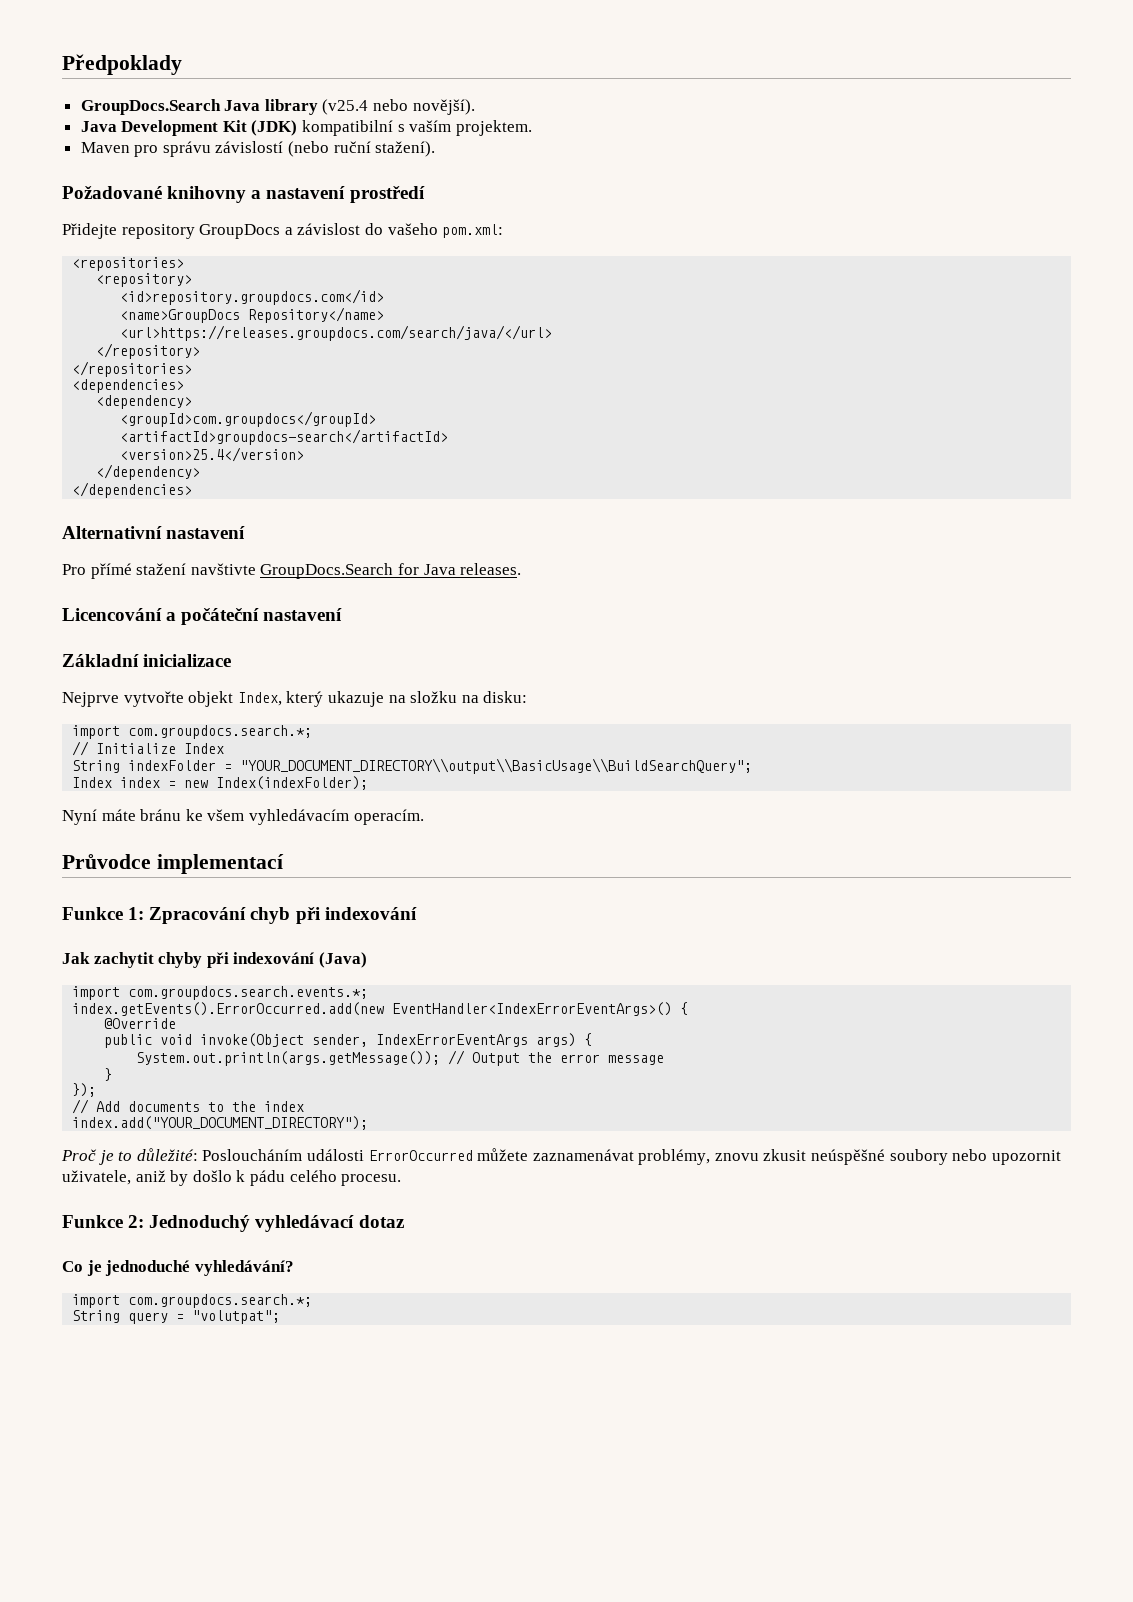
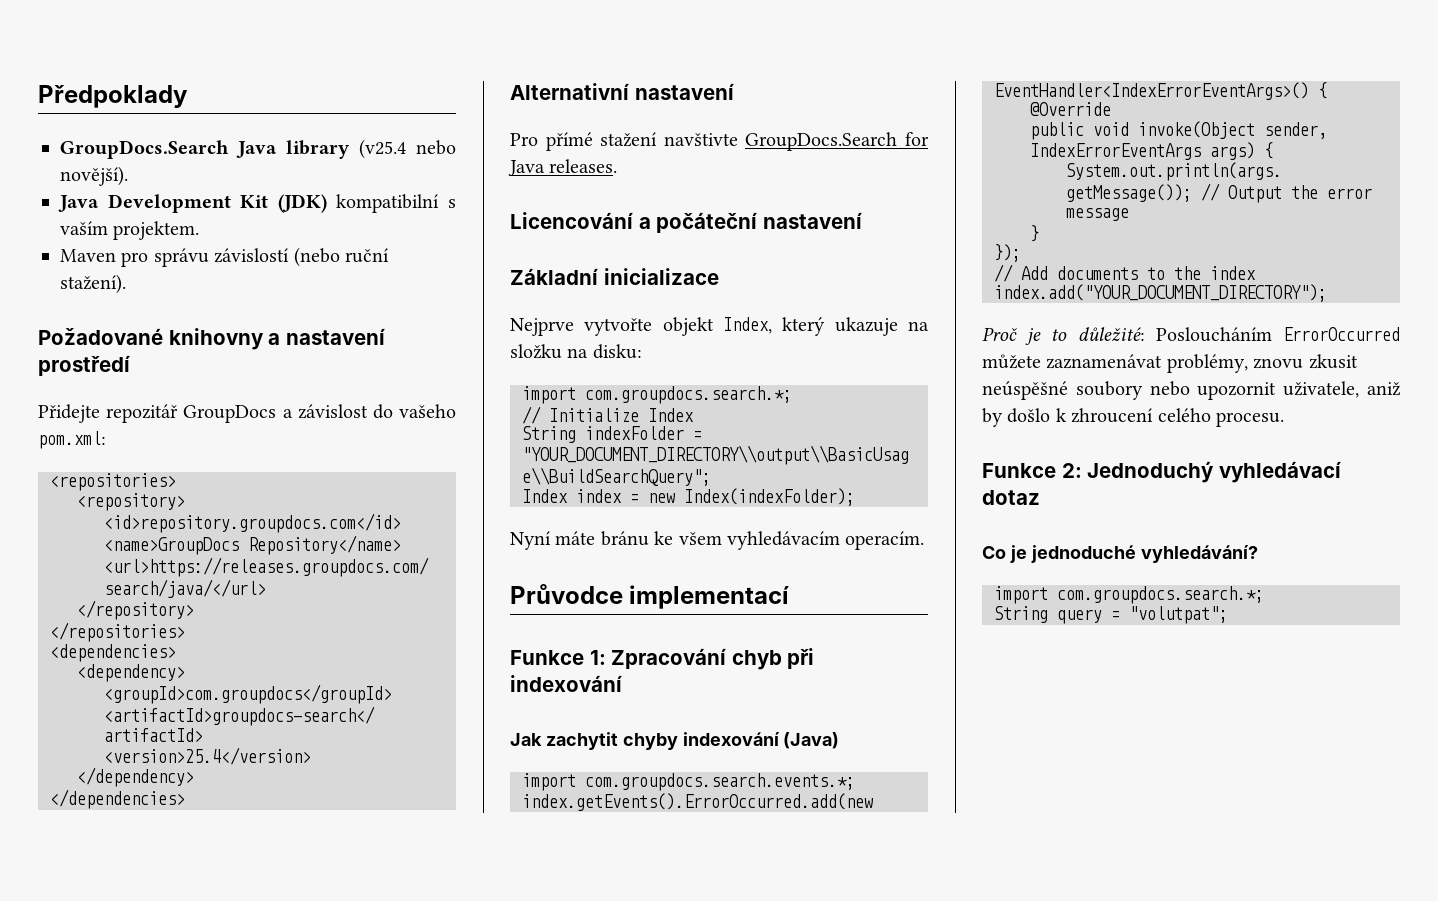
[121,224,195,239] repository -> [106,404,179,423] repozitář
[206,952,229,968] při -> (678, 741) none
[306,1149,364,1161] události -> (1272, 334) none
[249,1170,285,1186] pádu -> [1071,408,1154,423] zhroucení

